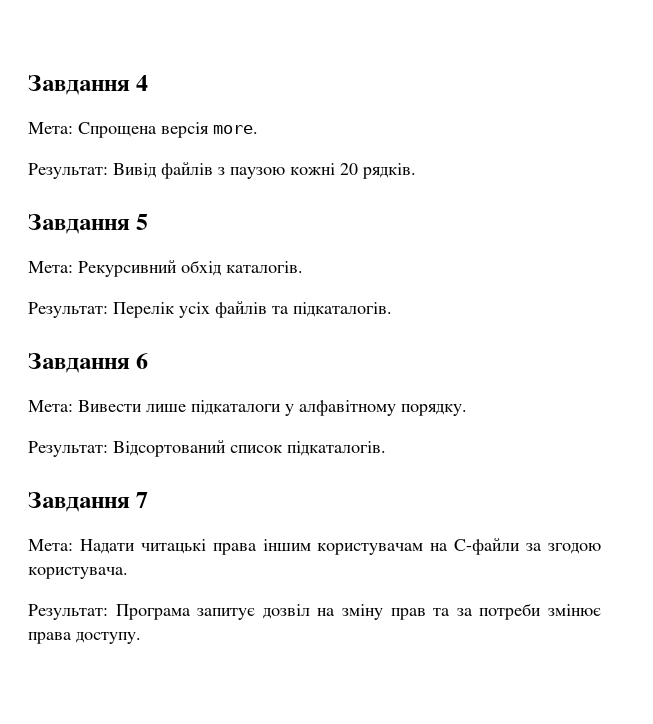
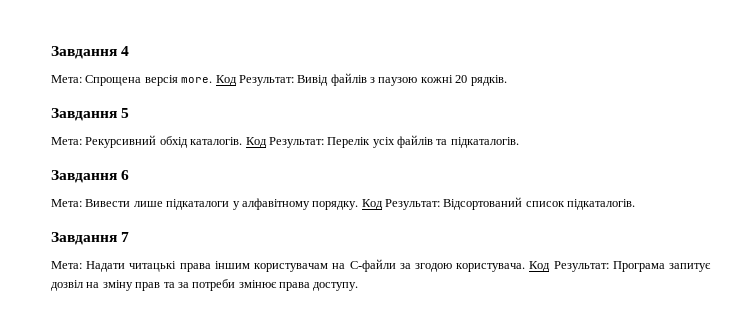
(258, 129) // -> [215,75,237,86] Код
(303, 267) // -> [245,137,267,148] Код
(467, 410) // -> [361,199,383,210] Код
(128, 573) // -> [529,261,551,272] Код

